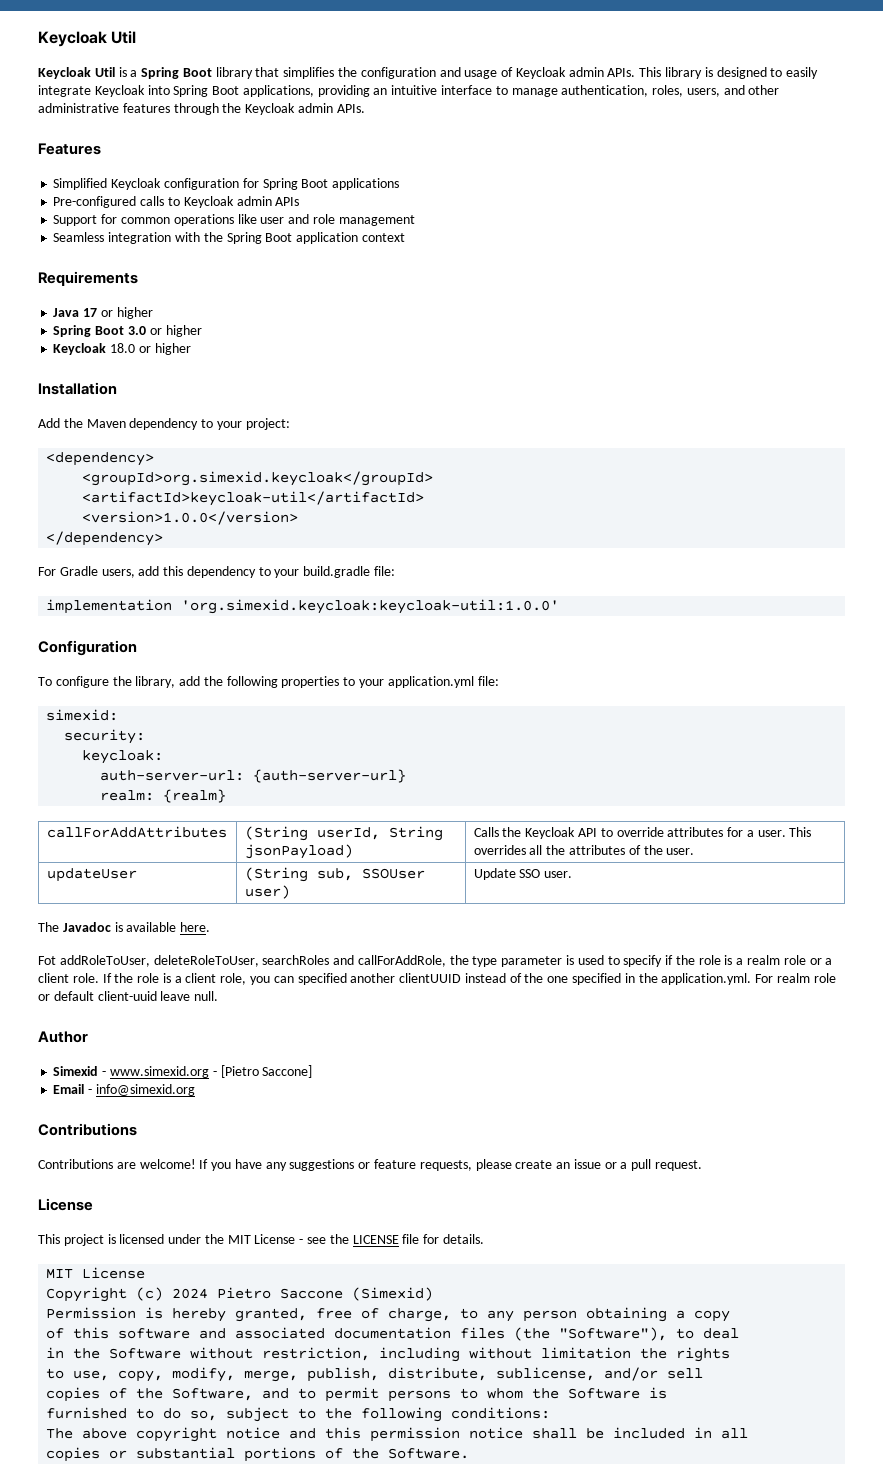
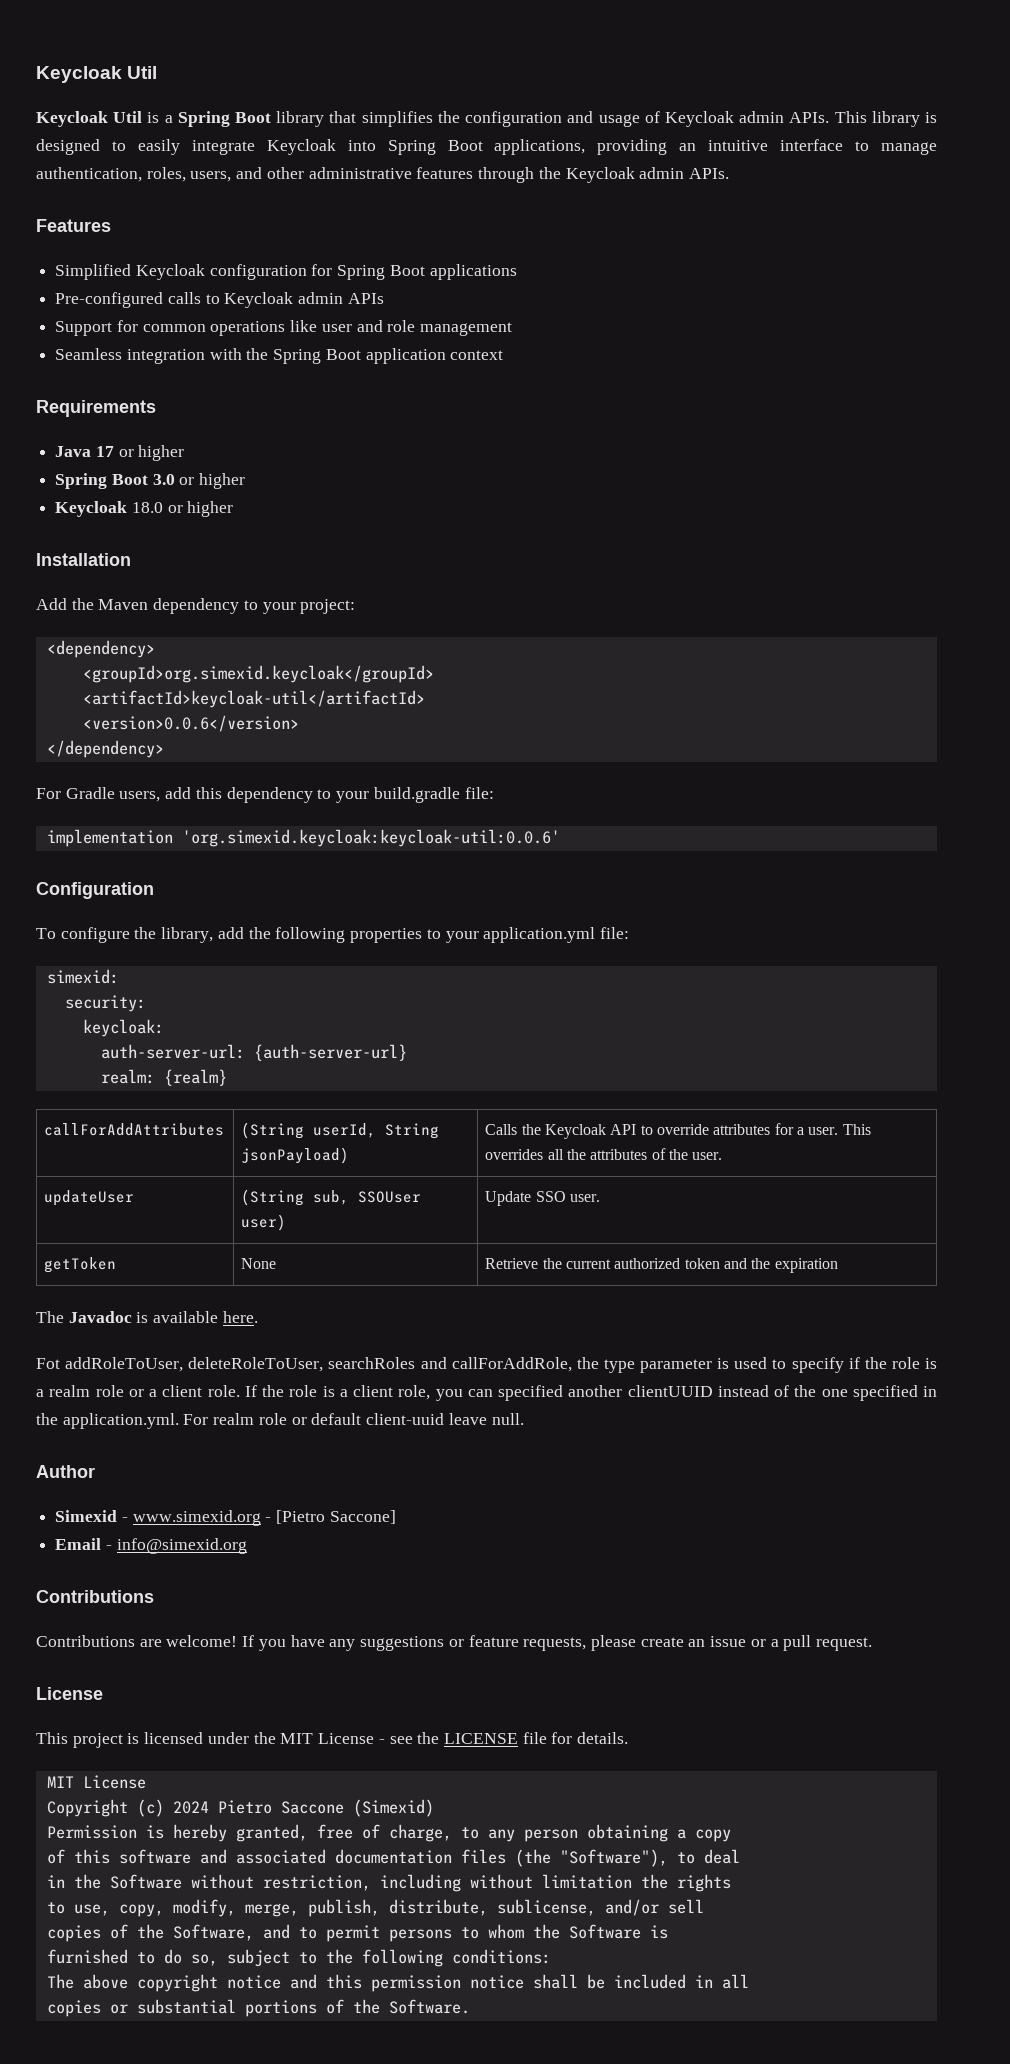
[82,511,299,525] <version>1.0.0</version> -> [82,715,299,732] <version>0.0.6</version>
[181,599,560,614] 'org.simexid.keycloak:keycloak-util:1.0.0' -> [181,829,560,847] 'org.simexid.keycloak:keycloak-util:0.0.6'
(573, 874) none -> [44,1257,117,1273] [241,1258,277,1269] [485,1258,838,1273] // getToken | None | Retrieve the current authorized token and the expiration

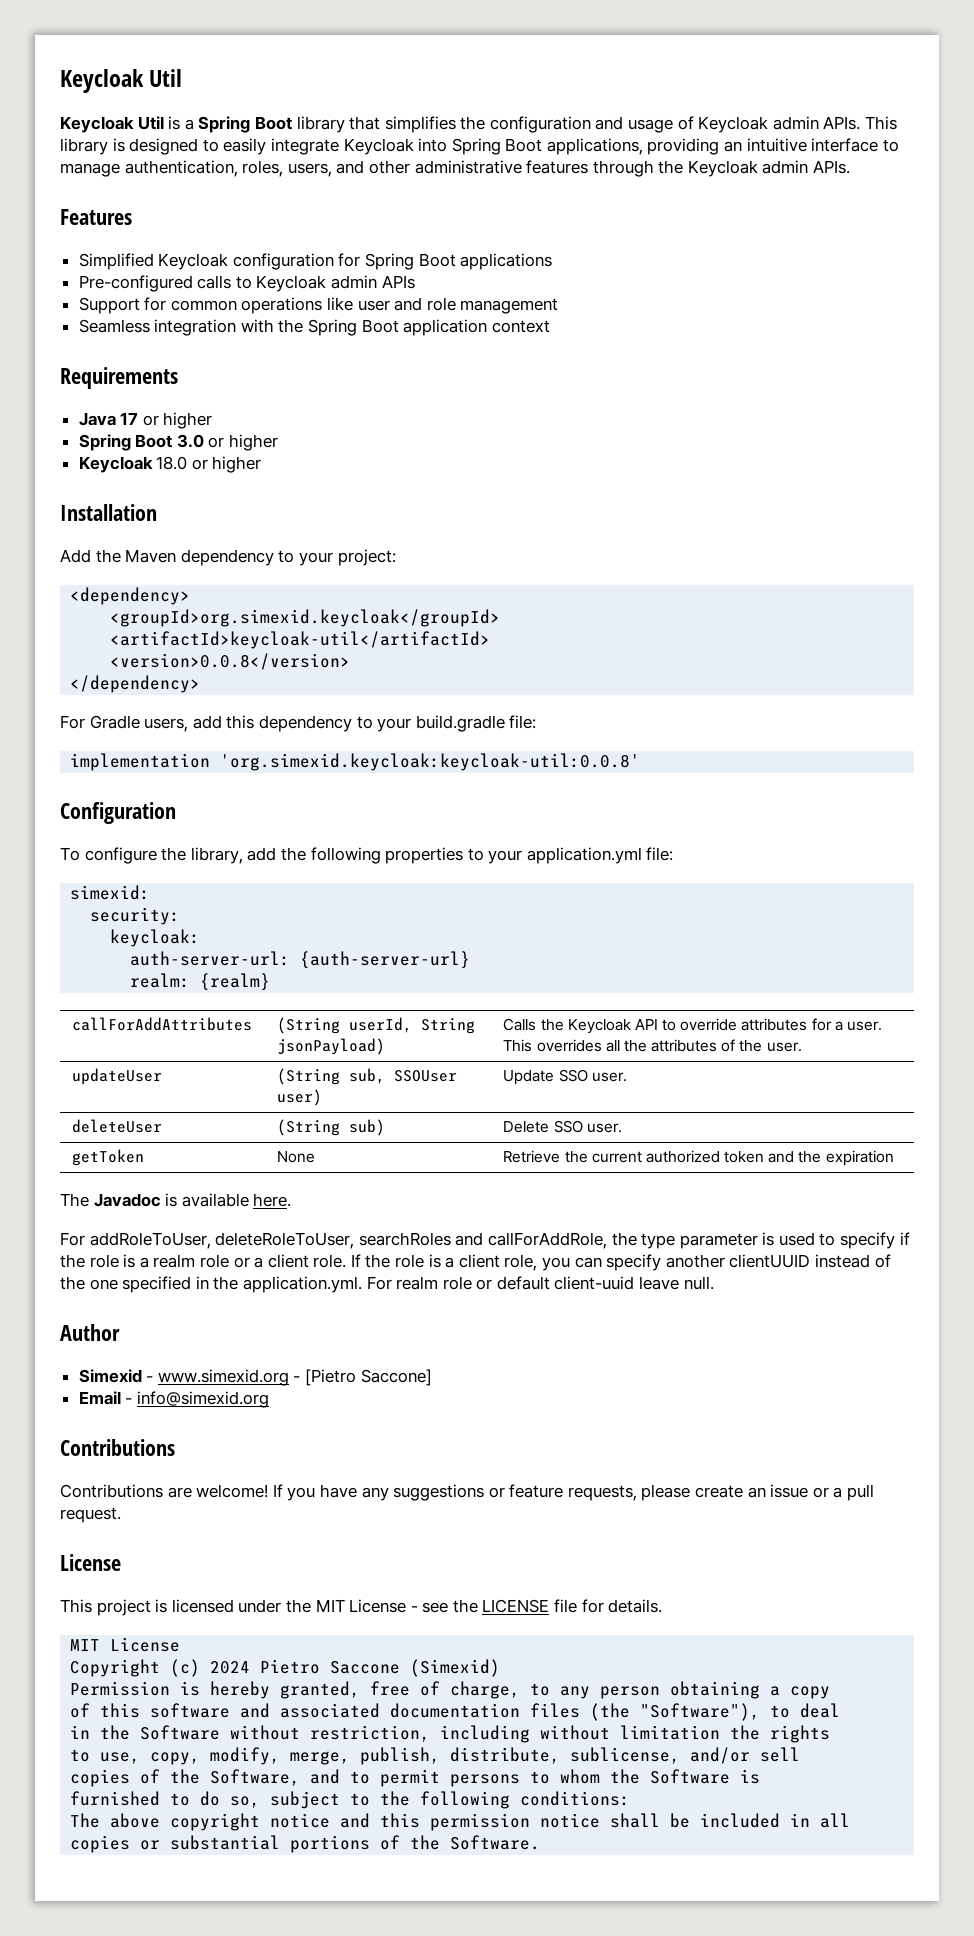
[82,715,299,732] <version>0.0.6</version> -> [110,653,351,670] <version>0.0.8</version>
[181,829,560,847] 'org.simexid.keycloak:keycloak-util:0.0.6' -> [220,753,641,771] 'org.simexid.keycloak:keycloak-util:0.0.8'
(600, 1198) none -> [72,1119,163,1133] [277,1119,386,1136] [503,1120,622,1133] // deleteUser | (String sub) | Delete SSO user.
[36,1358,60,1369] Fot -> [60,1232,85,1246] For
[498,1385,563,1401] specified -> [606,1254,662,1271] specify

